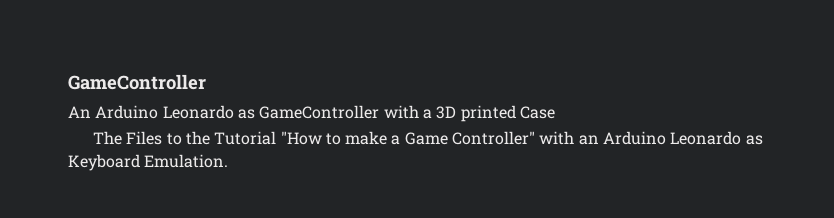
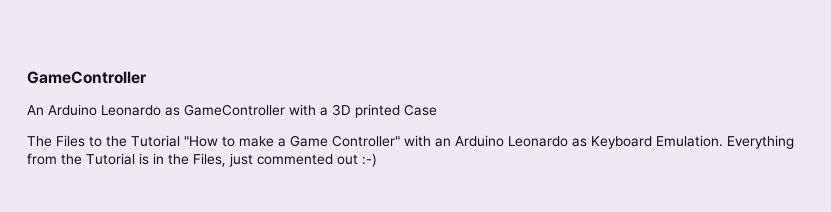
(229, 161) none -> [727,135,794,149] [27,153,377,167] Everything from the Tutorial is in the Files, just commented out :-)

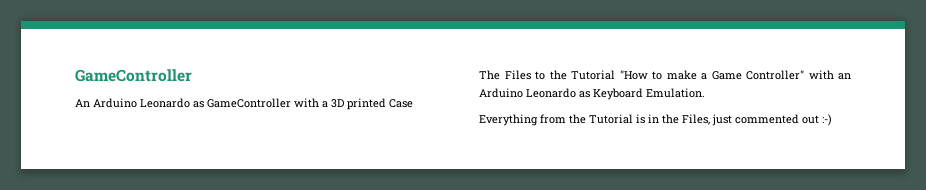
(723, 141) none -> (705, 93) //

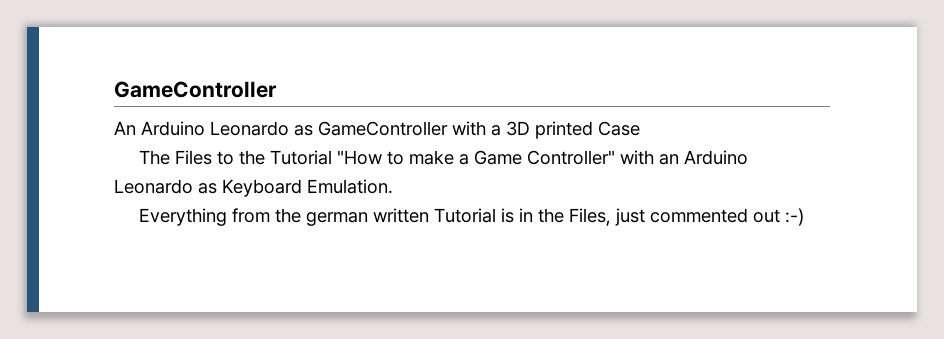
(586, 119) none -> [306,208,430,226] german written

